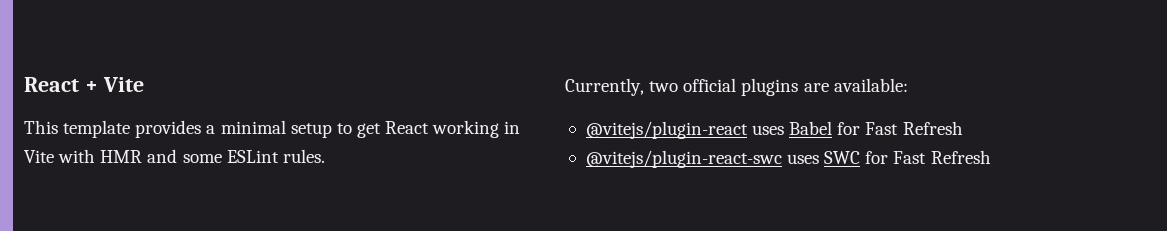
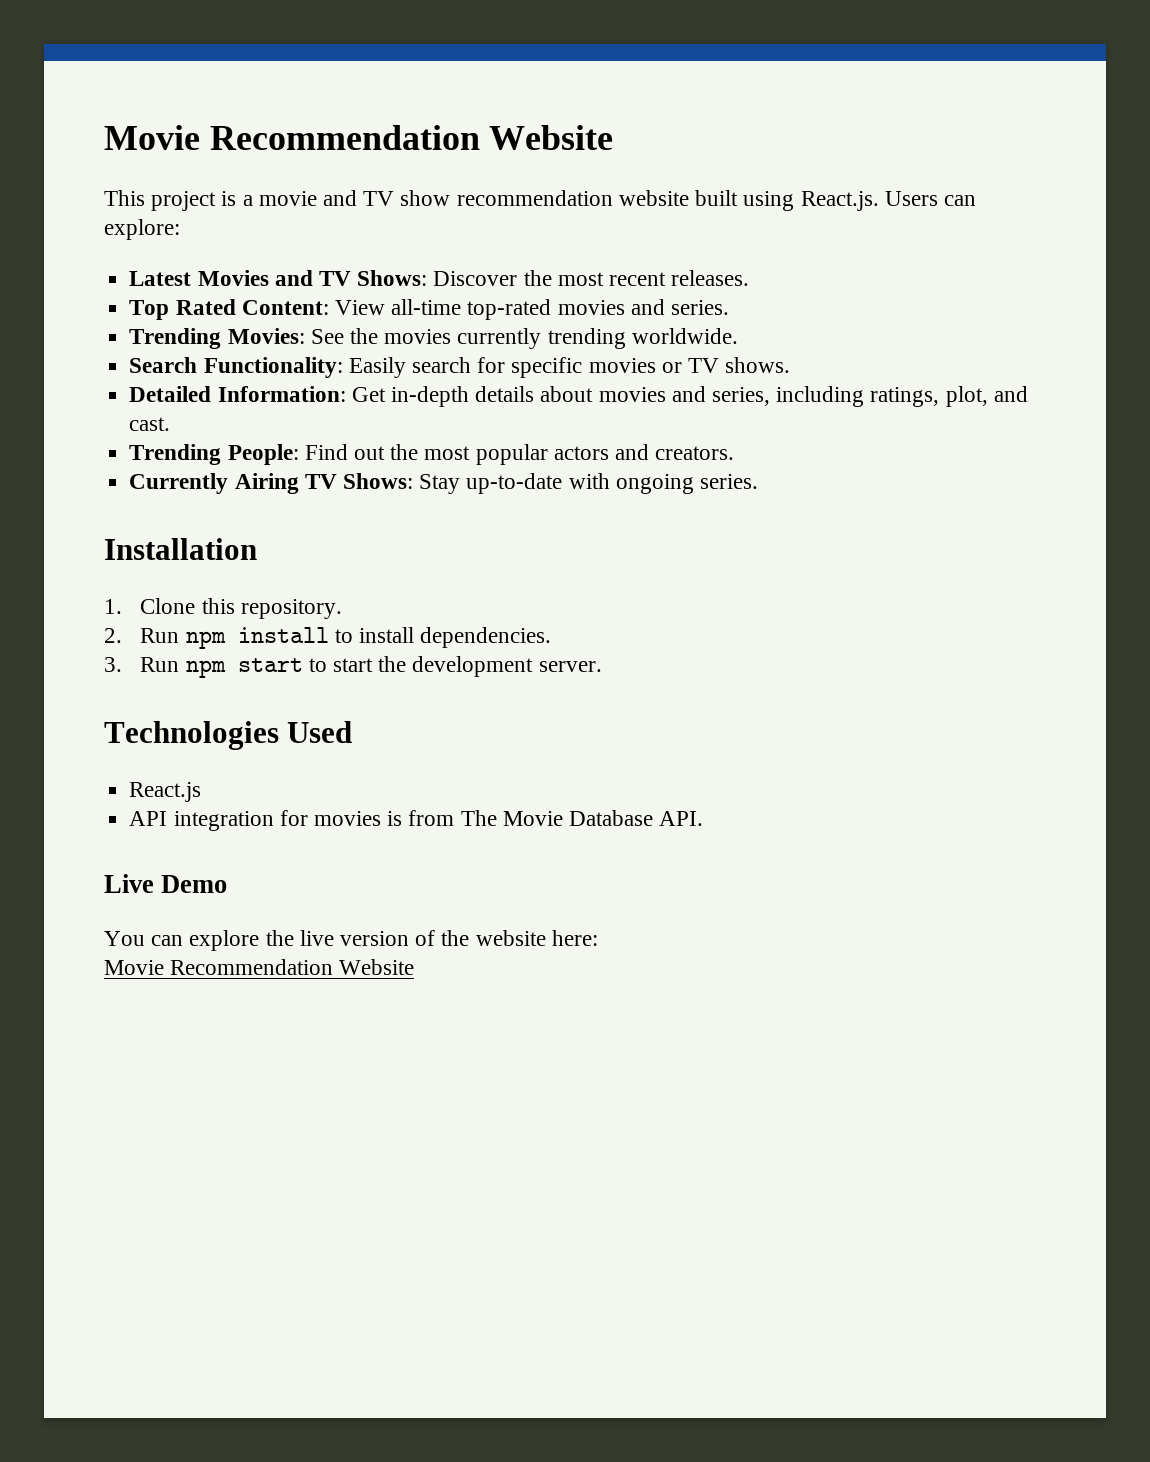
[24,77,144,92] [24,120,521,138] [24,149,325,163] [565,78,908,96] [585,121,963,139] [585,150,991,168] React + Vite // This template provides a minimal setup to get React working in Vite with HMR and some ESLint rules. // Currently, two official plugins are available: // @vitejs/plugin-react uses Babel for Fast Refresh // @vitejs/plugin-react-swc uses SWC for Fast Refresh -> [104,125,614,150] [104,190,976,211] [104,219,180,240] [129,270,750,286] [129,299,729,320] [129,328,738,349] [129,357,791,378] [129,386,1028,407] [129,417,171,431] [129,444,735,465] [129,473,758,494] [104,538,257,560] [104,598,342,619] [104,627,552,649] [104,656,602,678] [104,721,353,750] [129,782,202,802] [129,810,704,831] [104,874,228,893] [104,930,598,951] [104,959,415,975] Movie Recommendation Website // This project is a movie and TV show recommendation website built using React.js. Users can explore: // Latest Movies and TV Shows: Discover the most recent releases. // Top Rated Content: View all-time top-rated movies and series. // Trending Movies: See the movies currently trending worldwide. // Search Functionality: Easily search for specific movies or TV shows. // Detailed Information: Get in-depth details about movies and series, including ratings, plot, and cast. // Trending People: Find out the most popular actors and creators. // Currently Airing TV Shows: Stay up-to-date with ongoing series. // Installation // 1. Clone this repository. // 2. Run npm install to install dependencies. // 3. Run npm start to start the development server. // Technologies Used // React.js // API integration for movies is from The Movie Database API. // Live Demo // You can explore the live version of the website here: // Movie Recommendation Website

